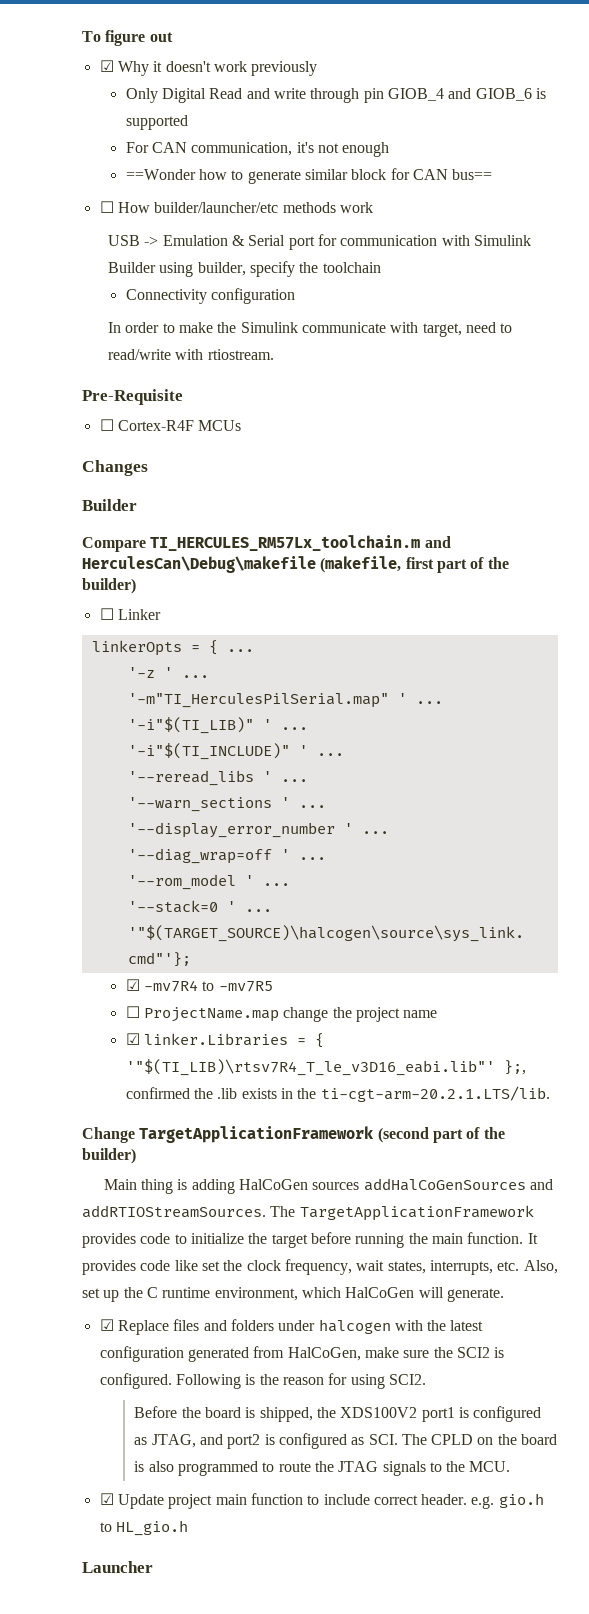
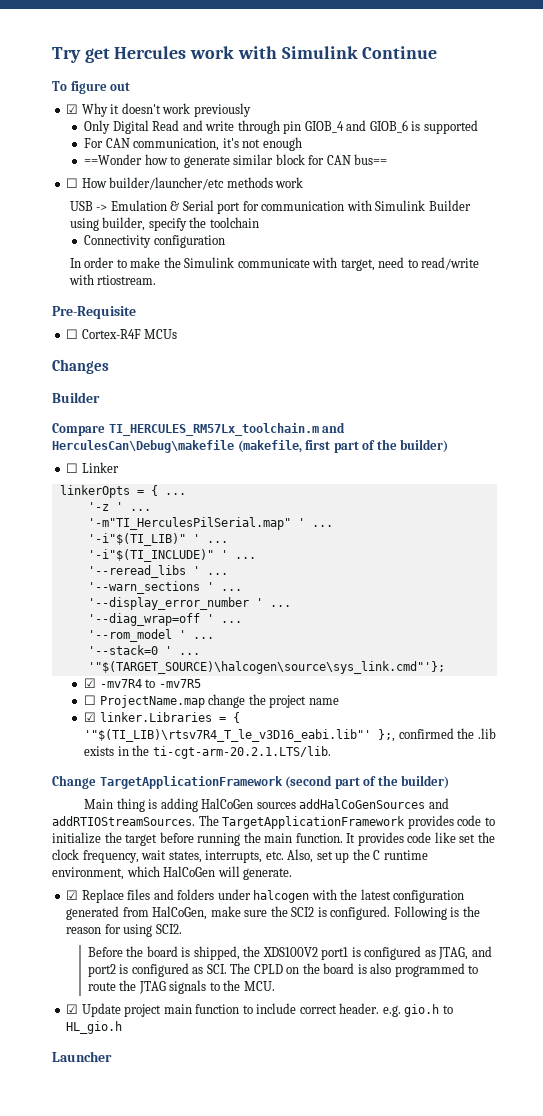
(82, 36) none -> [52,46,438,63] Try get Hercules work with Simulink Continue //

